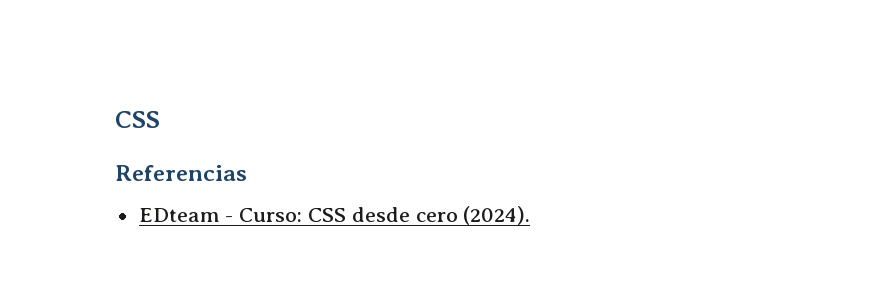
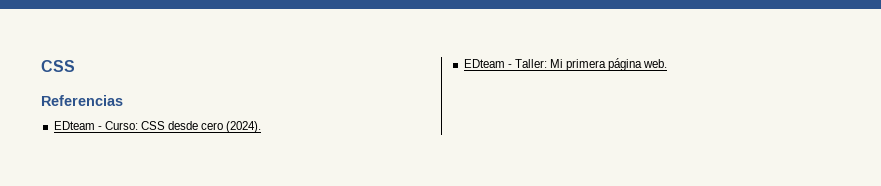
(531, 215) none -> [463,58,668,71] // EDteam - Taller: Mi primera página web.

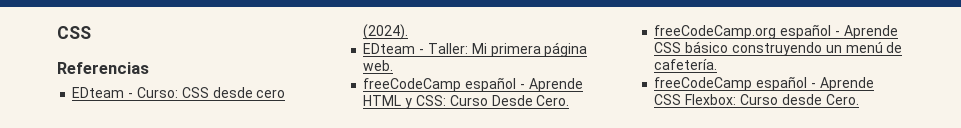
(668, 63) none -> [363,77,583,92] [363,95,570,109] [654,24,898,39] [654,41,903,56] [654,59,718,70] [654,76,874,91] [654,94,859,105] // freeCodeCamp español - Aprende HTML y CSS: Curso Desde Cero. // freeCodeCamp.org español - Aprende CSS básico construyendo un menú de cafetería. // freeCodeCamp español - Aprende CSS Flexbox: Curso desde Cero.

